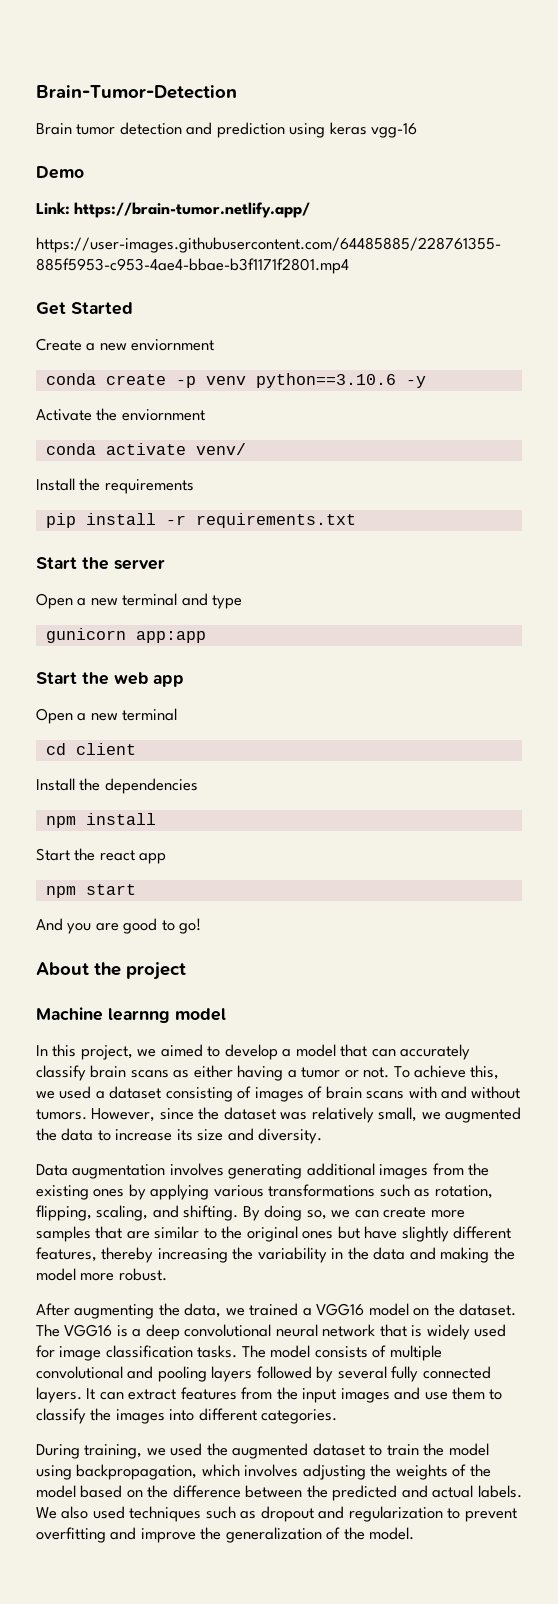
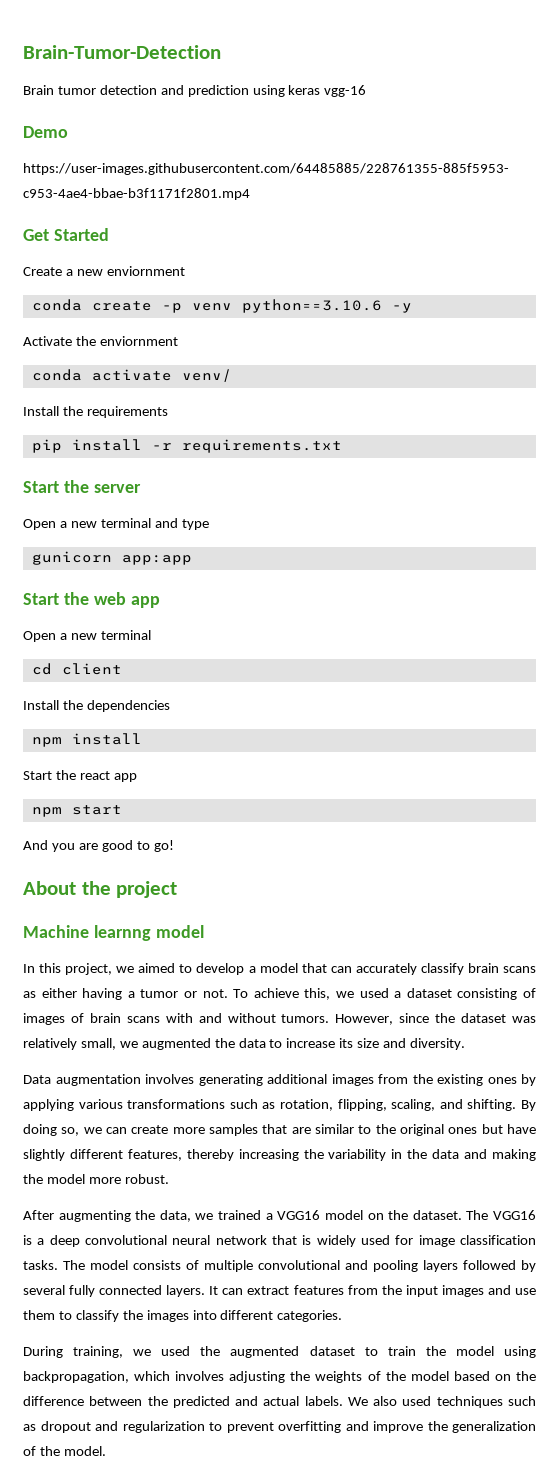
[36,202,311,218] // Link: https://brain-tumor.netlify.app/ -> (68, 132) none

